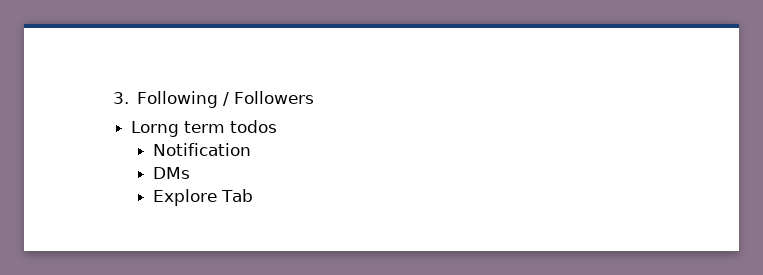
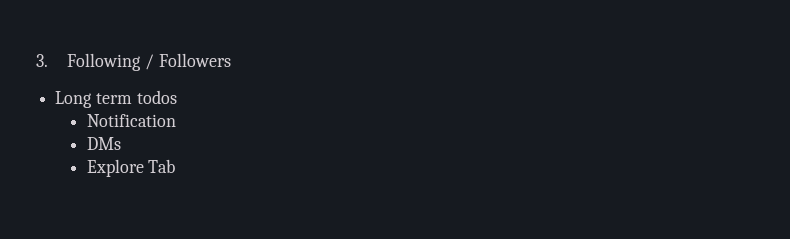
[131,121,180,137] Lorng -> [55,91,93,108] Long

